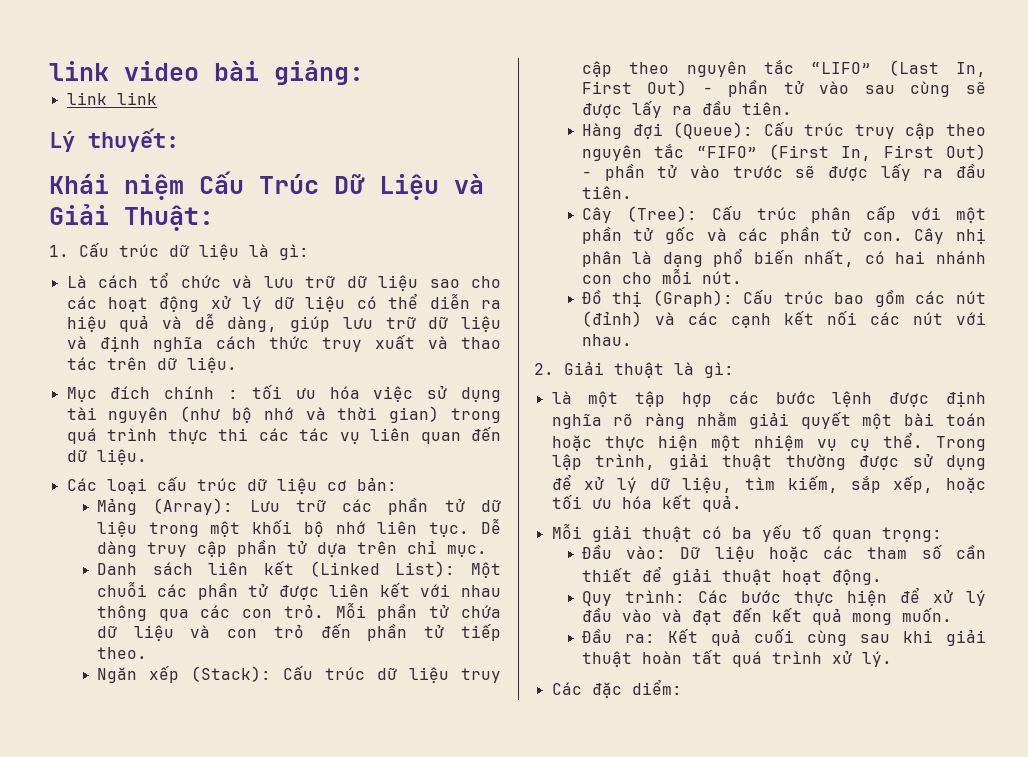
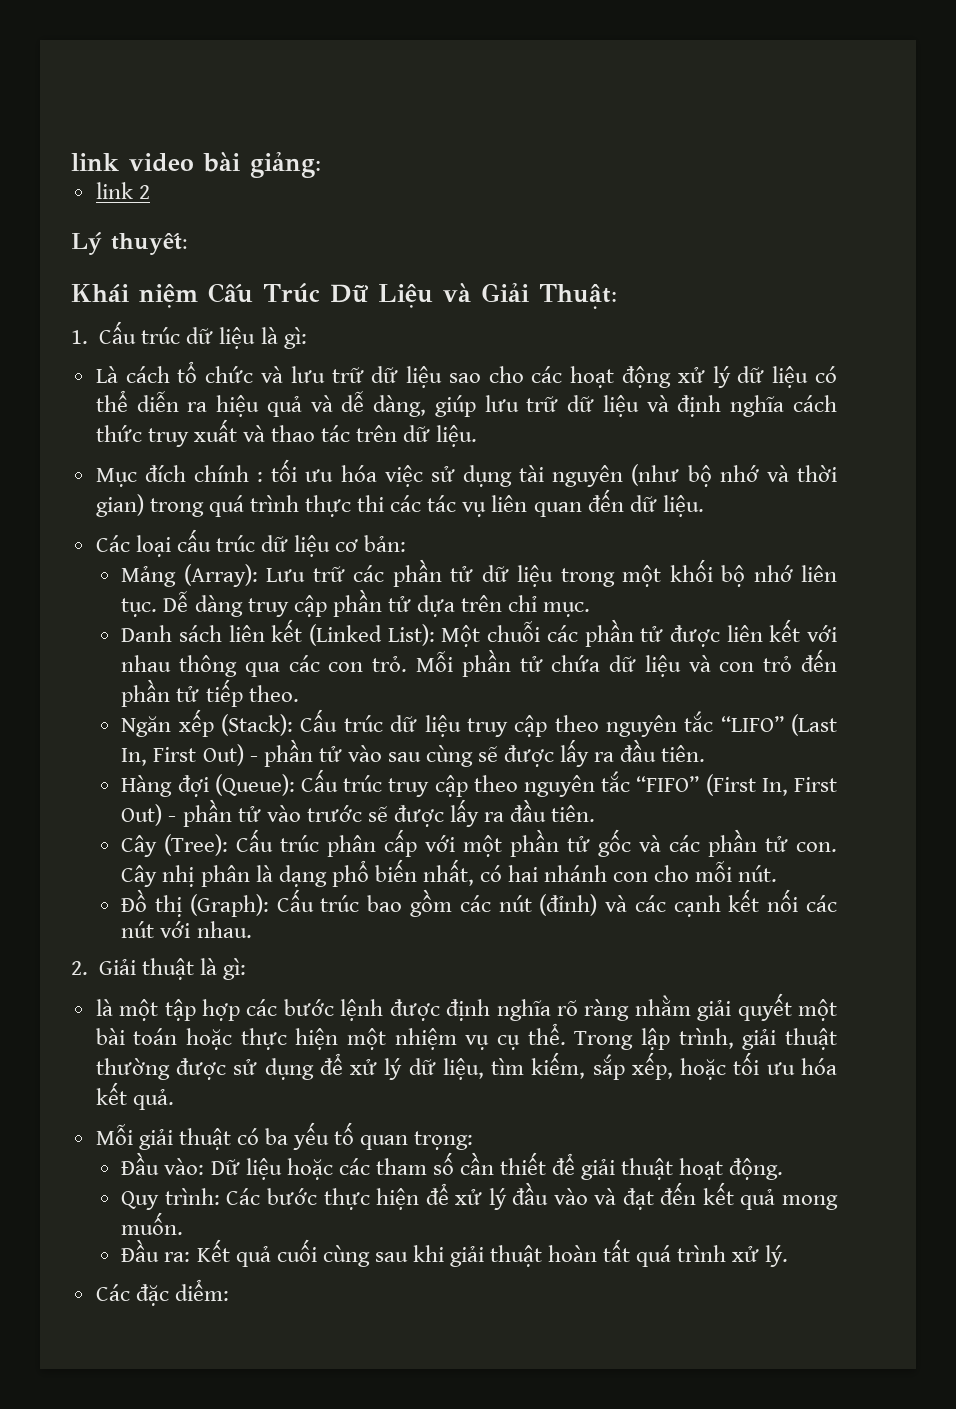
[116,92,157,105] link -> [138,185,150,199] 2

